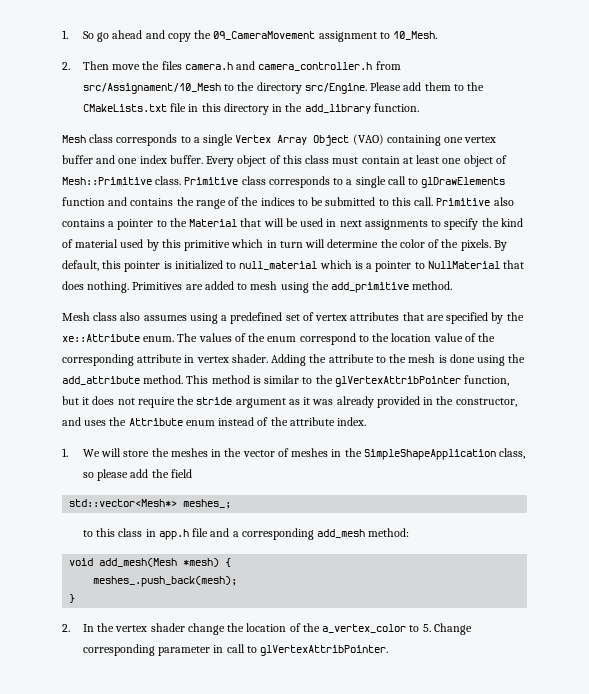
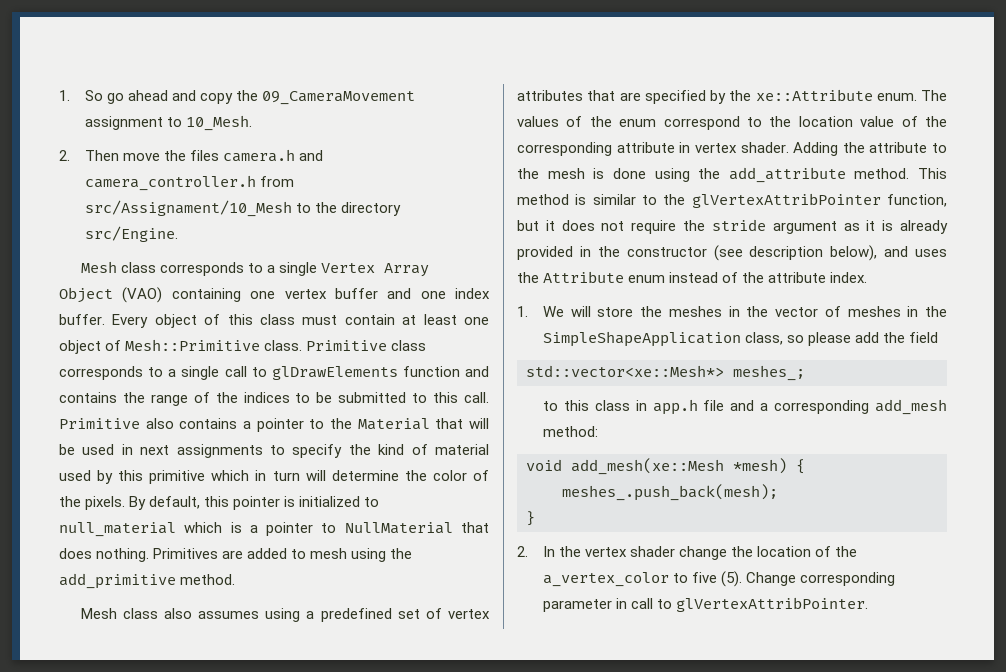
[370,82,485,91] [82,103,419,115] Please add them to the CMakeLists.txt file in this directory in the add_library function. -> (178, 234) none
[312,399,334,405] was -> [882,220,894,231] is
[455,398,517,407] constructor, -> [626,245,878,261] constructor (see description below),
[69,499,178,507] std::vector<Mesh*> -> [526,365,724,377] std::vector<xe::Mesh*>
[99,558,178,567] add_mesh(Mesh -> [571,458,724,475] add_mesh(xe::Mesh
[422,624,431,632] 5. -> [692,571,743,587] five (5).

